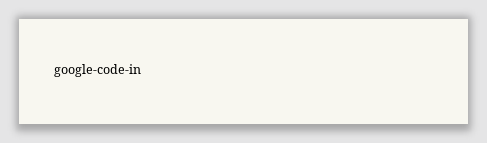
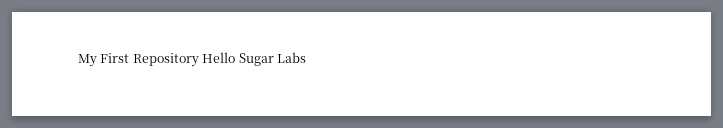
[54,64,141,77] google-code-in -> [78,52,306,67] My First Repository Hello Sugar Labs

